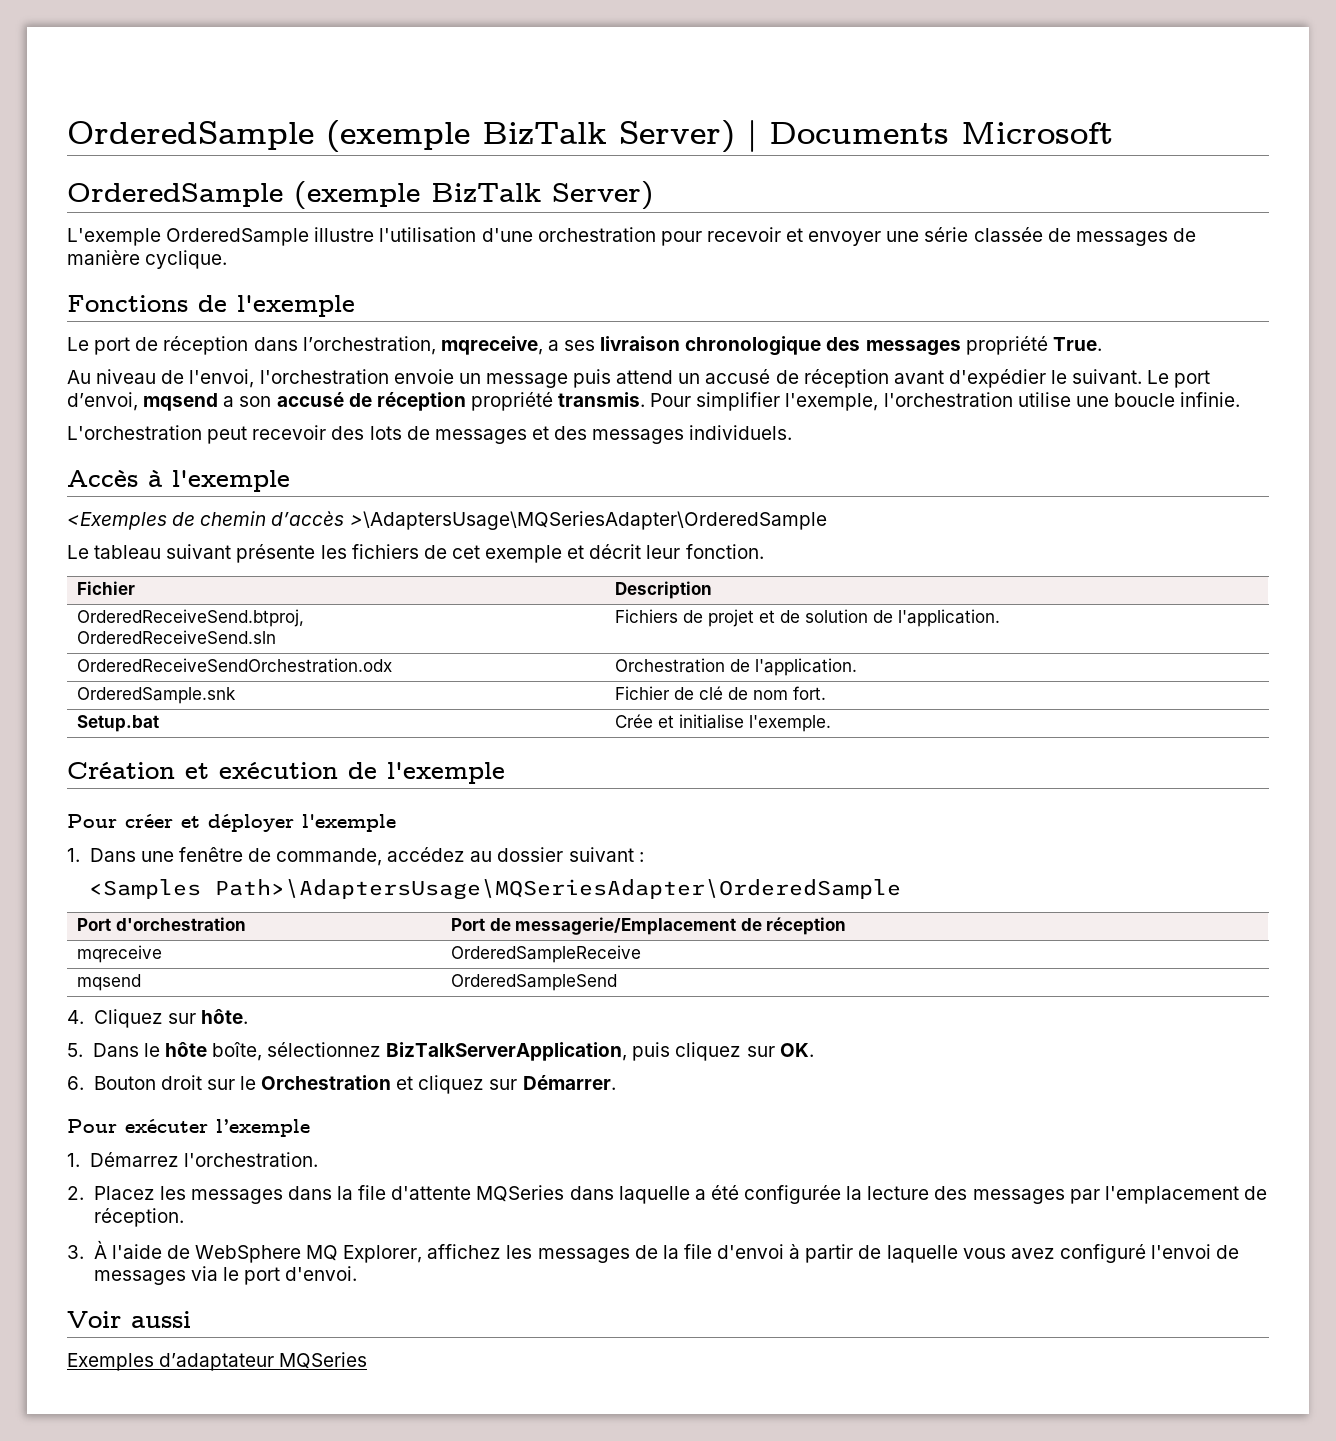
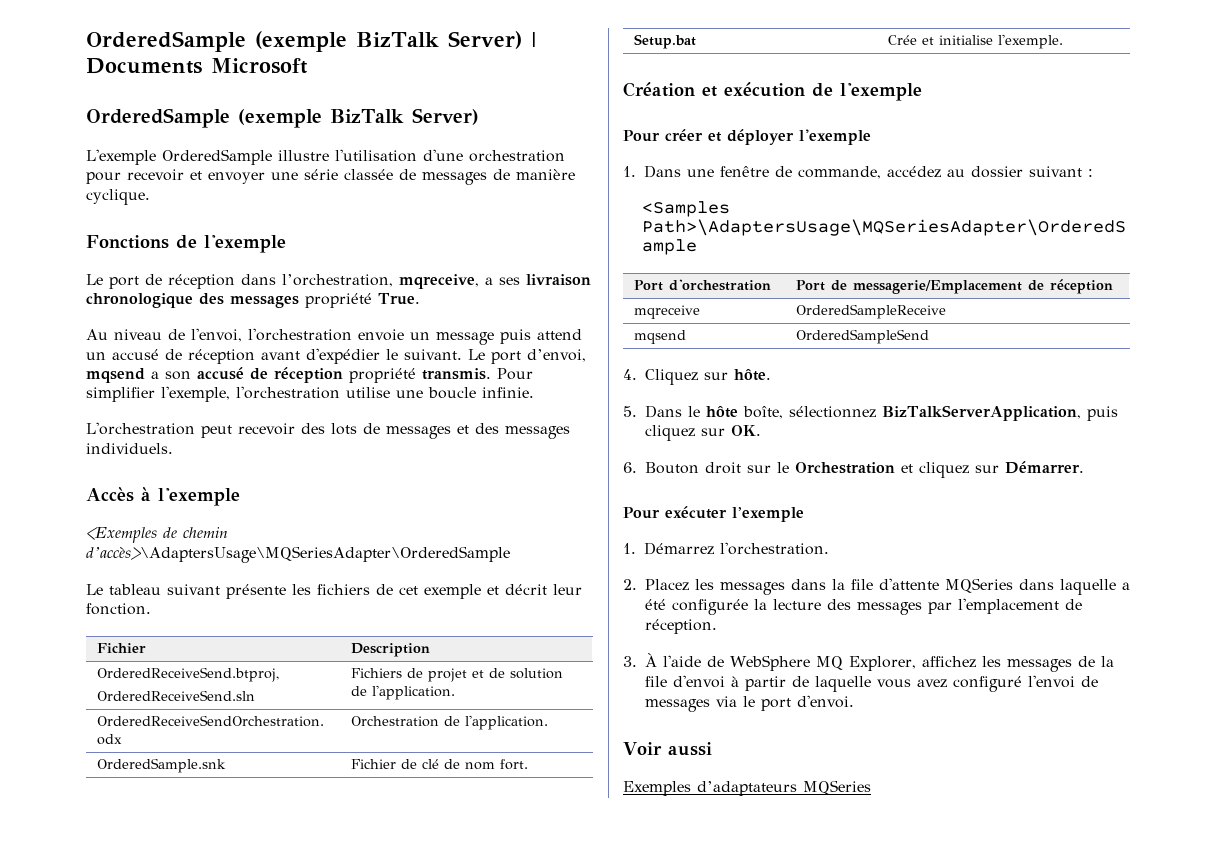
[271,511,827,530] d’accès >\AdaptersUsage\MQSeriesAdapter\OrderedSample -> [86,546,510,563] d’accès>\AdaptersUsage\MQSeriesAdapter\OrderedSample
[159,1353,275,1371] d’adaptateur -> [697,781,797,796] d’adaptateurs

